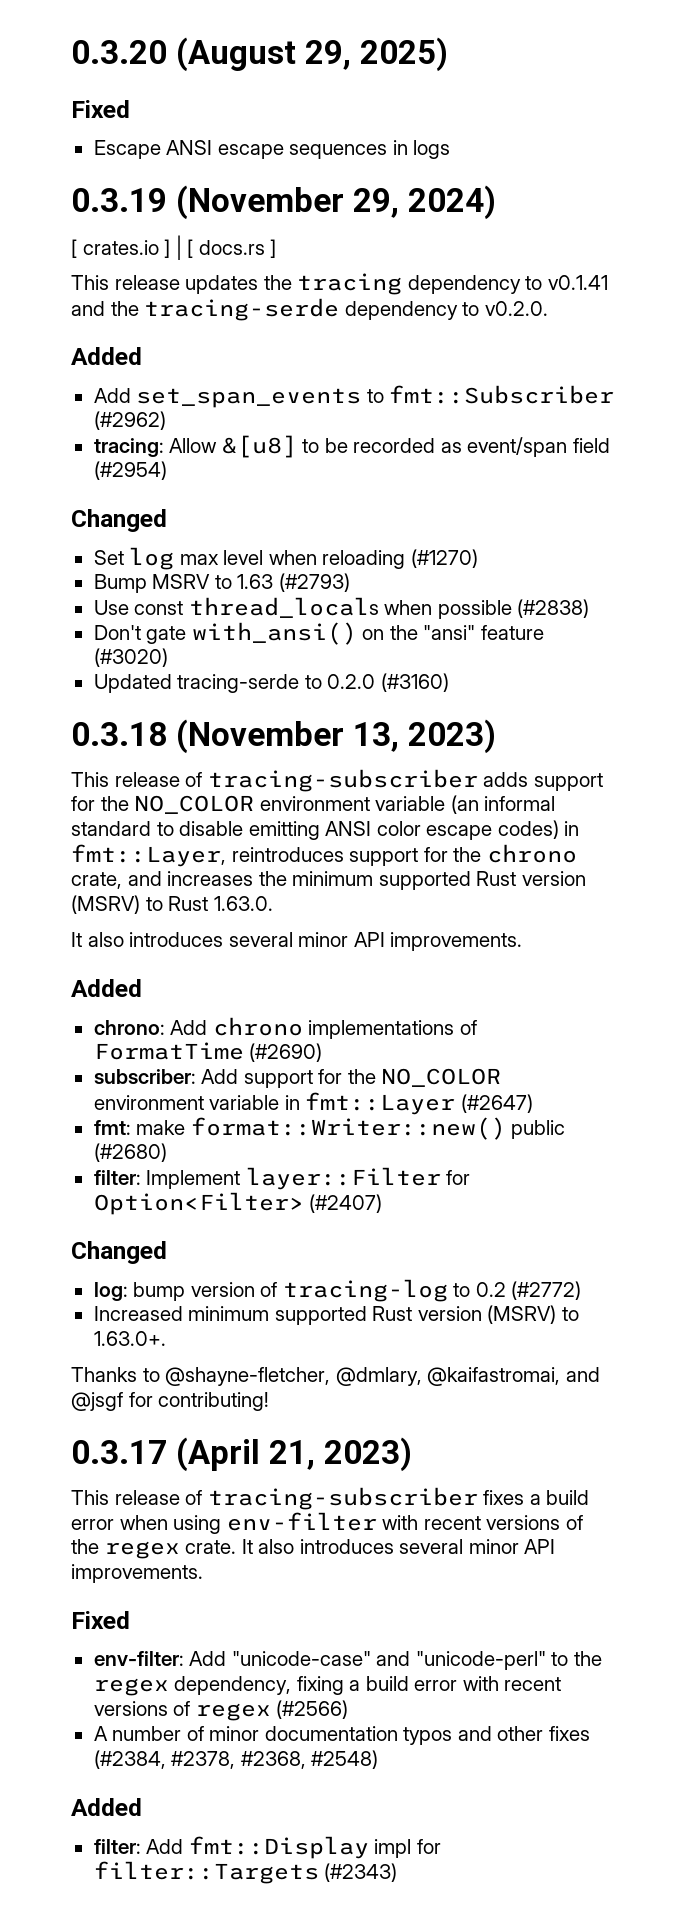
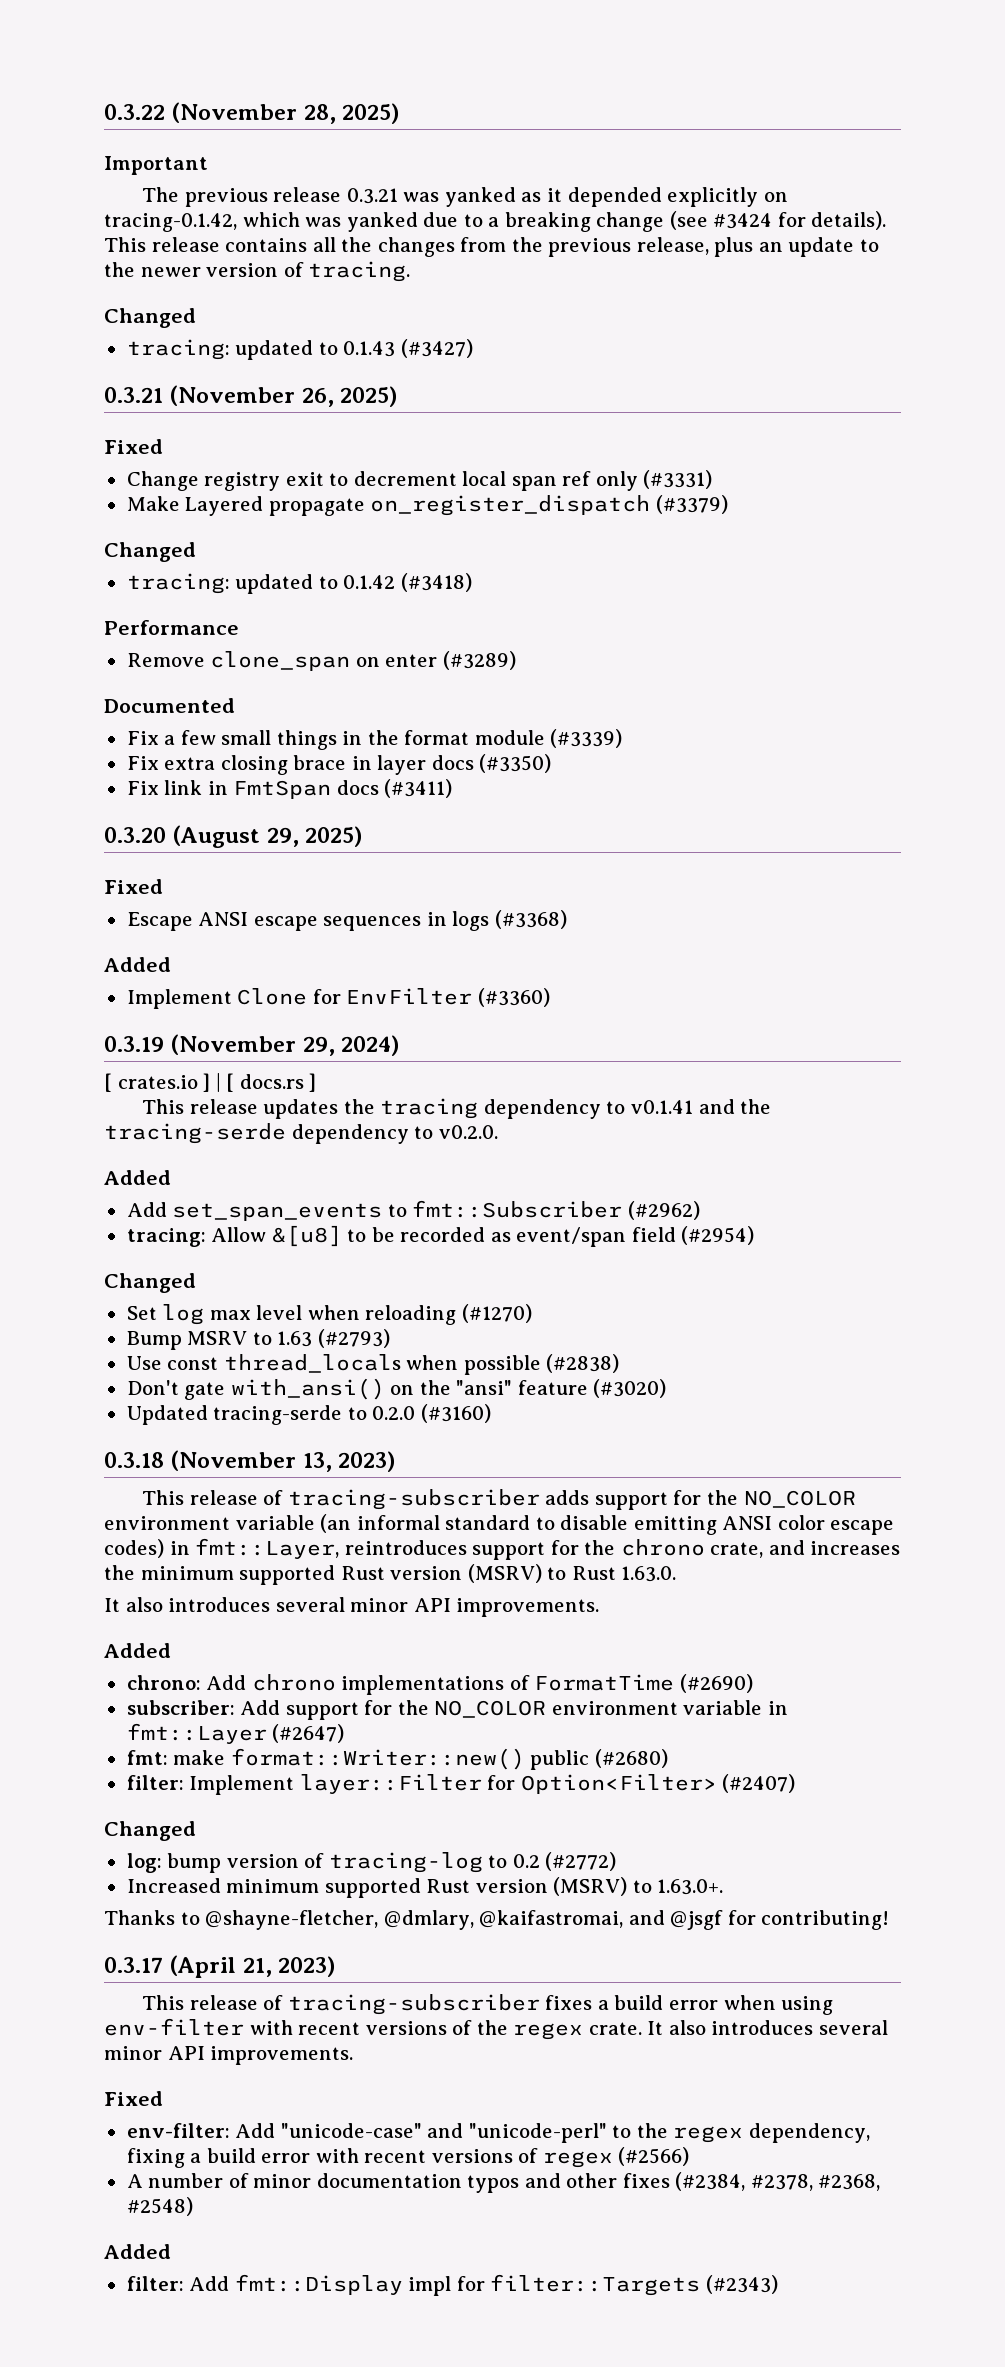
(71, 52) none -> [104,102,400,124] [104,156,208,175] [142,187,788,207] [104,211,887,232] [104,237,879,257] [104,261,411,282] [104,308,196,328] [126,339,473,360] [104,385,398,407] [104,439,163,454] [126,470,713,491] [126,495,728,516] [104,542,196,562] [126,573,472,594] [104,620,239,635] [126,651,516,671] [104,698,235,713] [126,729,623,750] [126,754,552,775] [126,779,453,799] 0.3.22 (November 28, 2025) // Important // The previous release 0.3.21 was yanked as it depended explicitly on tracing-0.1.42, which was yanked due to a breaking change (see #3424 for details). This release contains all the changes from the previous release, plus an update to the newer version of tracing. // Changed // tracing: updated to 0.1.43 (#3427) // 0.3.21 (November 26, 2025) // Fixed // Change registry exit to decrement local span ref only (#3331) // Make Layered propagate on_register_dispatch (#3379) // Changed // tracing: updated to 0.1.42 (#3418) // Performance // Remove clone_span on enter (#3289) // Documented // Fix a few small things in the format module (#3339) // Fix extra closing brace in layer docs (#3350) // Fix link in FmtSpan docs (#3411) //
(451, 149) none -> [494,910,567,929] [104,957,171,972] [126,988,550,1009] (#3368) // Added // Implement Clone for EnvFilter (#3360)

